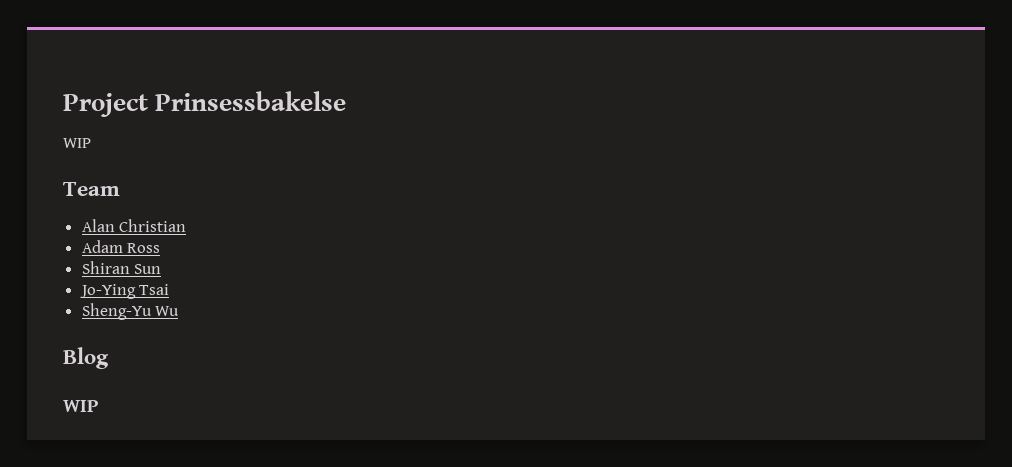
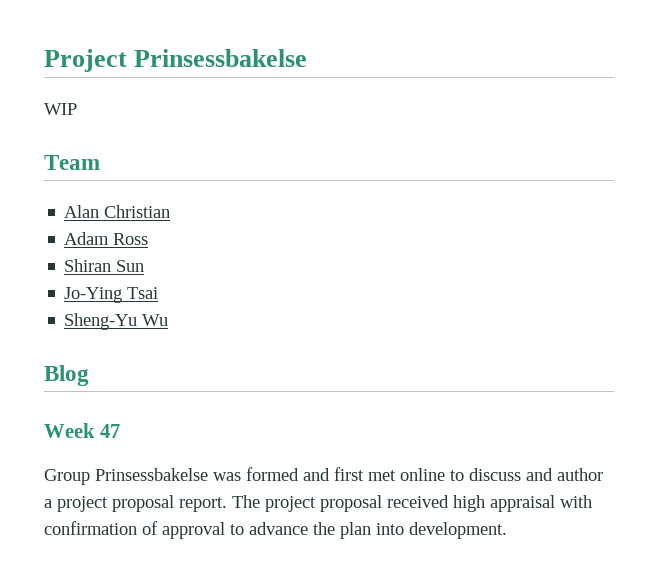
[63,400,99,412] WIP -> [44,423,120,438] [44,467,603,485] [44,495,592,512] [44,521,507,539] Week 47 // Group Prinsessbakelse was formed and first met online to discuss and author a project proposal report. The project proposal received high appraisal with confirmation of approval to advance the plan into development.

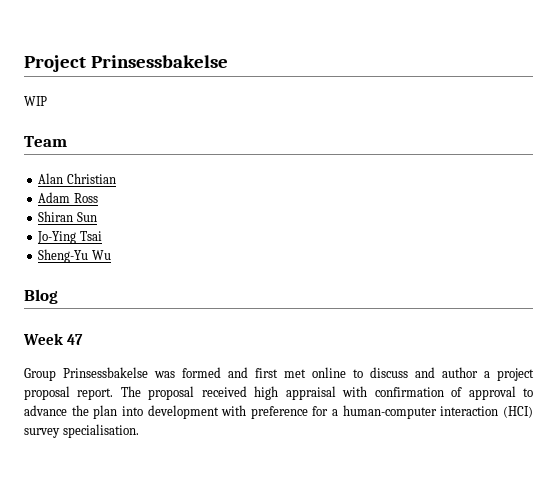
[265,496,316,512] project -> (141, 391) none
[409,522,507,539] development. -> [147,405,533,419] [24,424,139,438] development with preference for a human-computer interaction (HCI) survey specialisation.

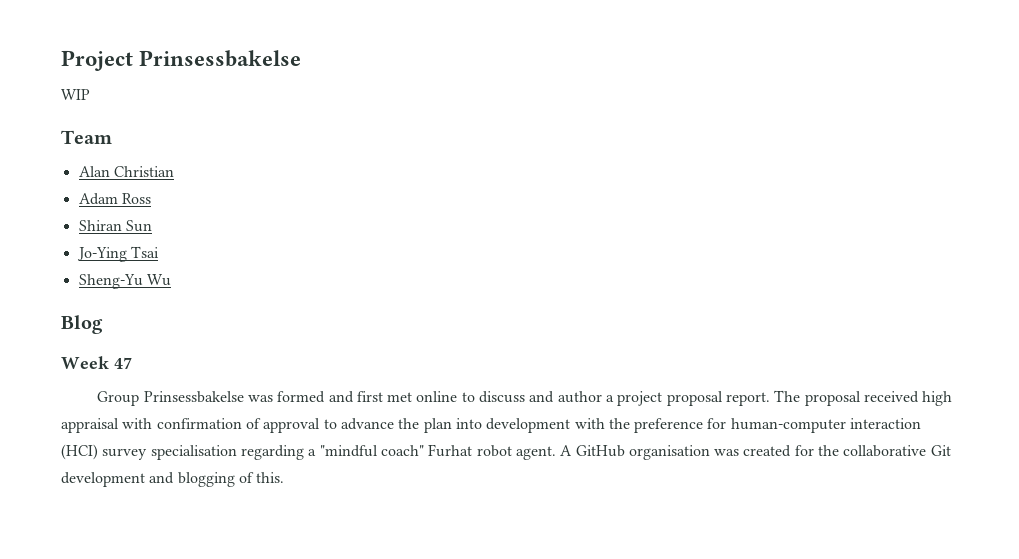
(247, 410) none -> [608,418,630,429] the
[332,409,339,416] a -> (727, 423) none
[62,424,139,438] specialisation. -> [150,444,951,460] [61,472,285,487] specialisation regarding a "mindful coach" Furhat robot agent. A GitHub organisation was created for the collaborative Git development and blogging of this.

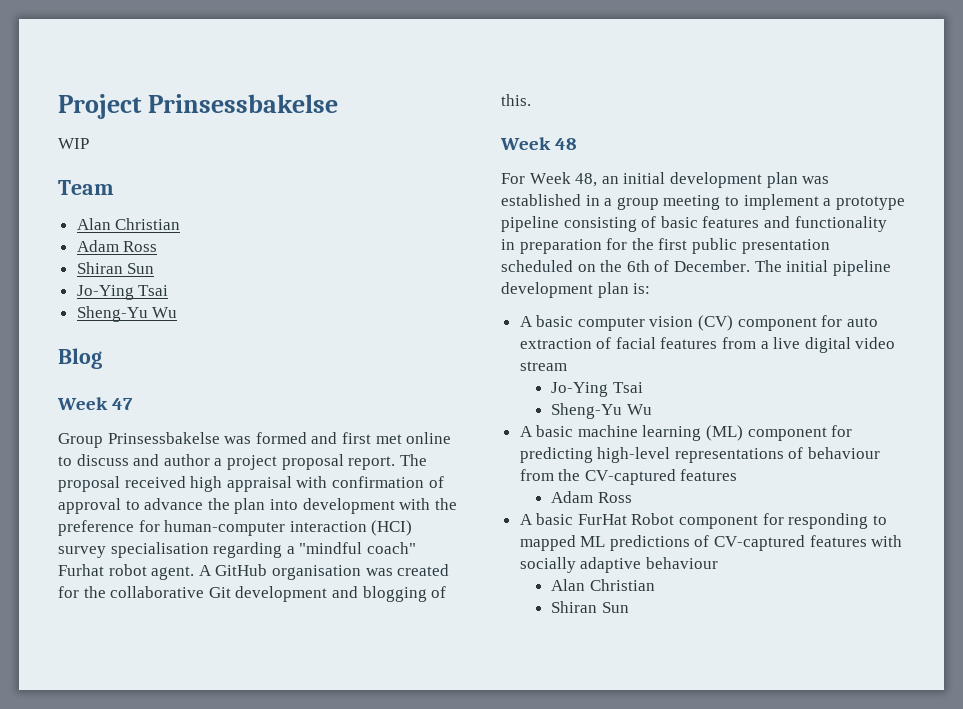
(285, 477) none -> [500,137,578,150] [501,172,830,188] [501,194,905,210] [501,216,887,232] [501,238,830,254] [501,260,891,276] [501,282,651,298] [519,315,878,331] [519,337,896,353] [519,361,567,371] [551,382,643,397] [551,403,652,419] [519,425,853,441] [519,447,881,463] [519,469,738,485] [551,491,632,503] [519,513,887,529] [519,535,903,551] [519,557,718,573] [551,579,655,591] [551,601,629,613] // Week 48 // For Week 48, an initial development plan was established in a group meeting to implement a prototype pipeline consisting of basic features and functionality in preparation for the first public presentation scheduled on the 6th of December. The initial pipeline development plan is: // A basic computer vision (CV) component for auto extraction of facial features from a live digital video stream // Jo-Ying Tsai // Sheng-Yu Wu // A basic machine learning (ML) component for predicting high-level representations of behaviour from the CV-captured features // Adam Ross // A basic FurHat Robot component for responding to mapped ML predictions of CV-captured features with socially adaptive behaviour // Alan Christian // Shiran Sun

